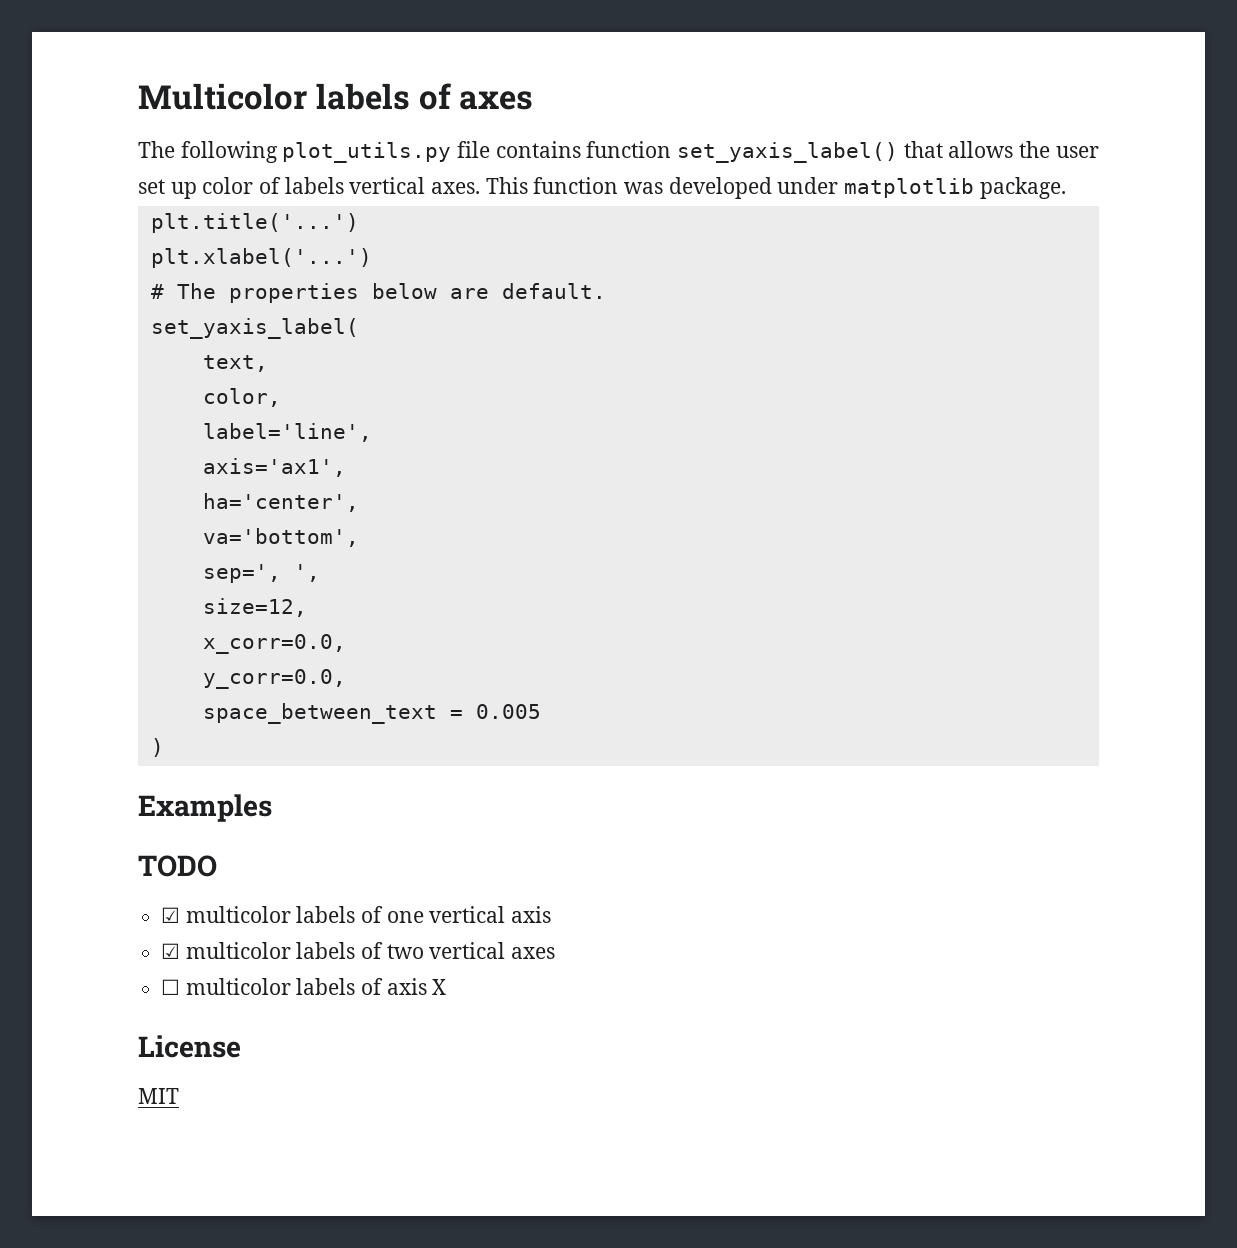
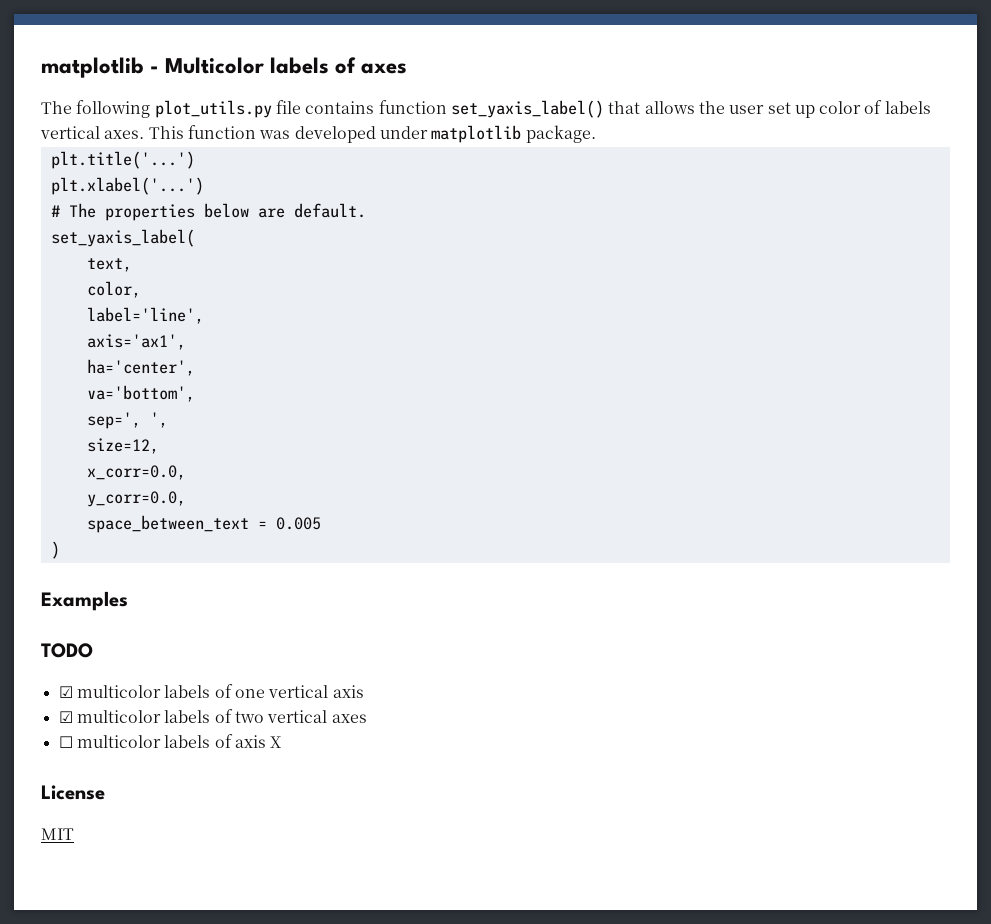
(138, 96) none -> [41,57,160,78] matplotlib -

